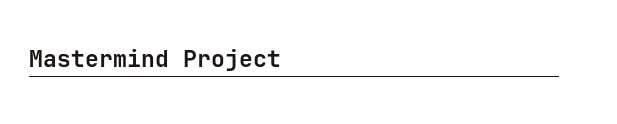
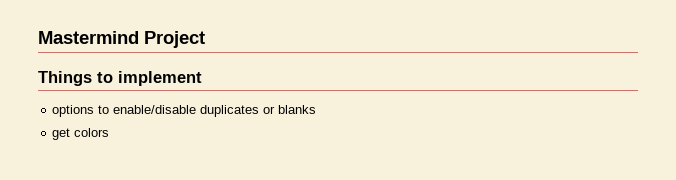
(281, 60) none -> [38,71,202,86] [52,105,317,117] [52,128,110,140] // Things to implement // options to enable/disable duplicates or blanks // get colors

